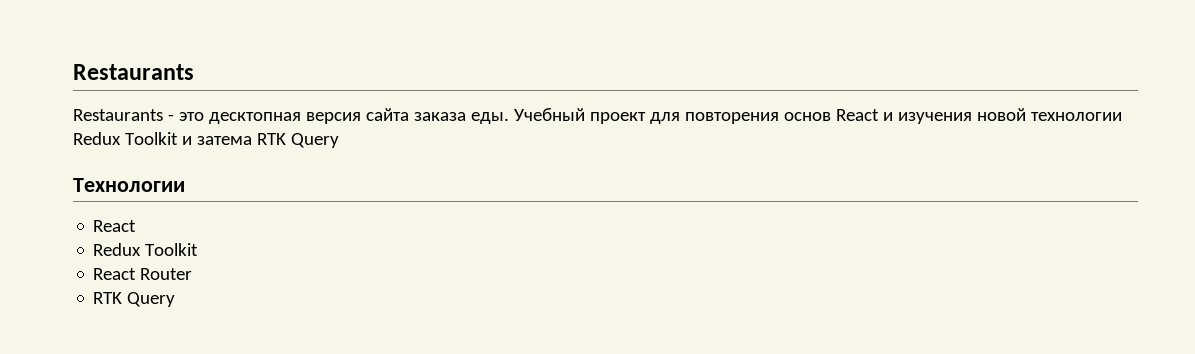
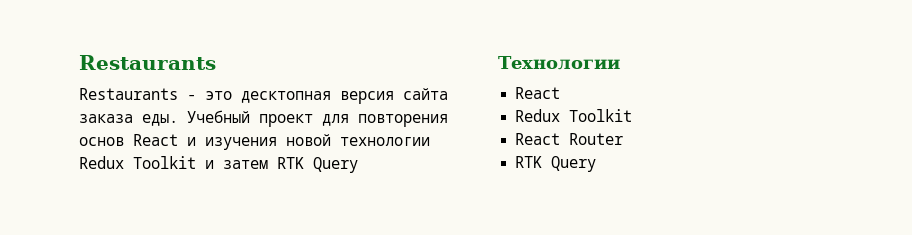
[196,136,252,145] затема -> [223,160,268,169] затем

